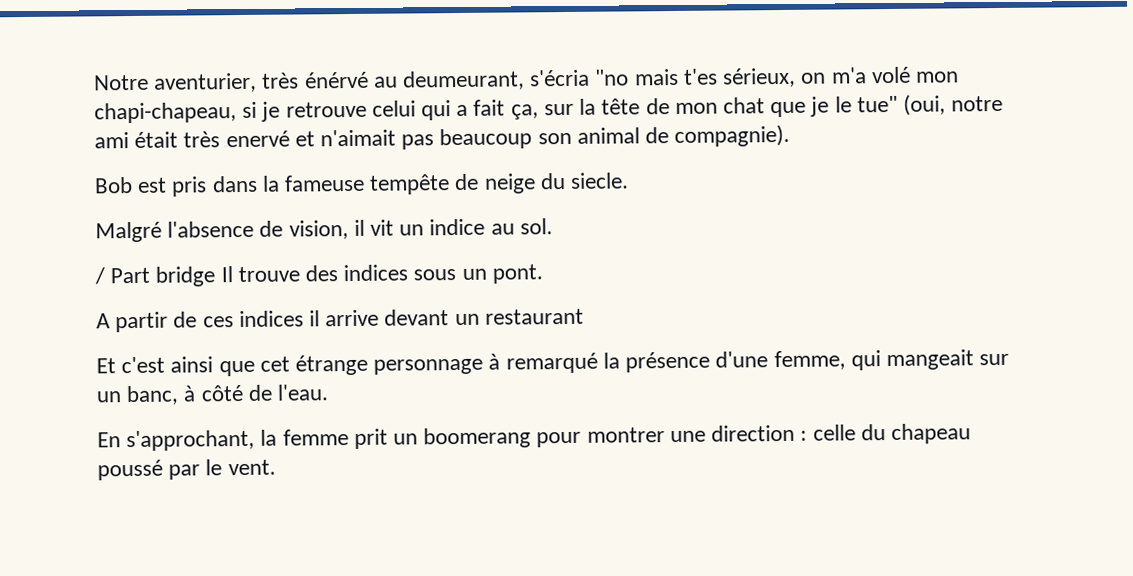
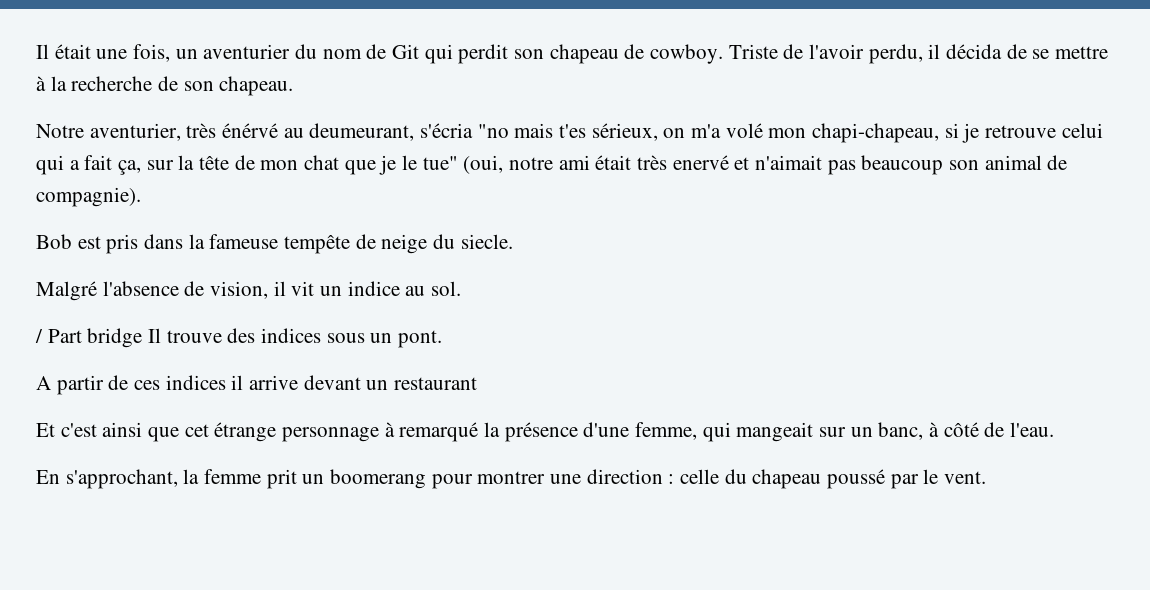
(94, 82) none -> [36,44,1109,64] [36,76,294,96] Il était une fois, un aventurier du nom de Git qui perdit son chapeau de cowboy. Triste de l'avoir perdu, il décida de se mettre à la recherche de son chapeau. //

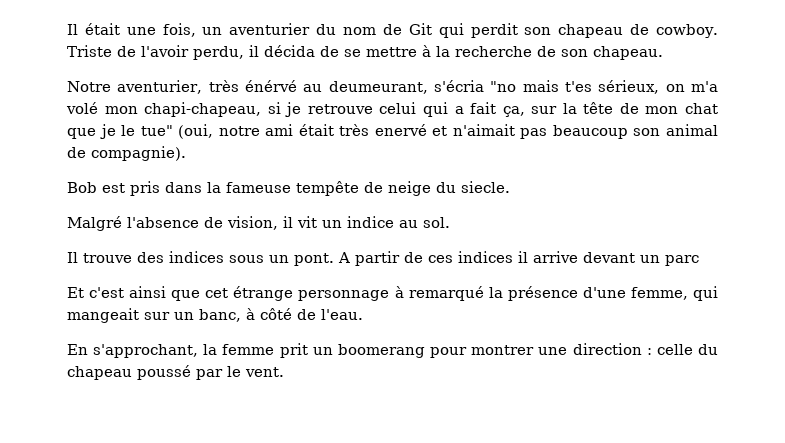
[35,328,143,348] / Part bridge -> (450, 222) none
(443, 339) // -> (334, 259) none
[394,377,478,390] restaurant -> [665,255,699,266] parc

